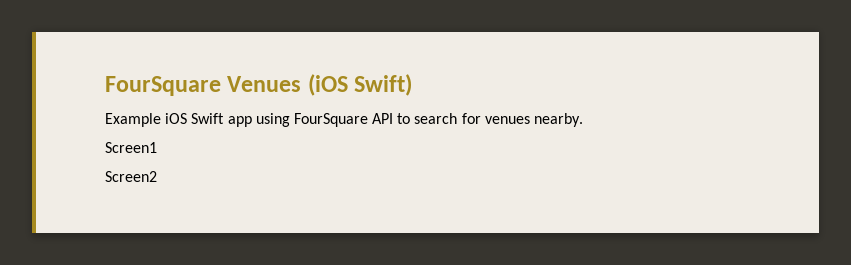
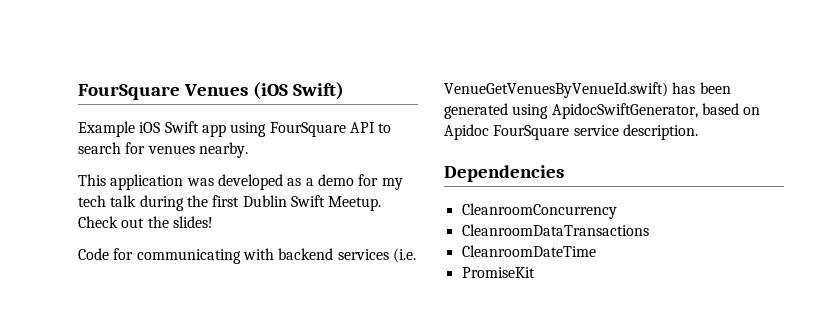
[105,142,157,153] [105,171,157,182] Screen1 // Screen2 -> [78,174,403,190] [78,195,382,211] [78,216,213,228] [78,248,416,264] [444,82,731,98] [444,103,761,119] [444,124,698,140] [444,165,564,182] [461,203,617,219] [461,224,649,236] [461,245,596,257] [461,267,535,278] This application was developed as a demo for my tech talk during the first Dublin Swift Meetup. Check out the slides! // Code for communicating with backend services (i.e. VenueGetVenuesByVenueId.swift) has been generated using ApidocSwiftGenerator, based on Apidoc FourSquare service description. // Dependencies // CleanroomConcurrency // CleanroomDataTransactions // CleanroomDateTime // PromiseKit

